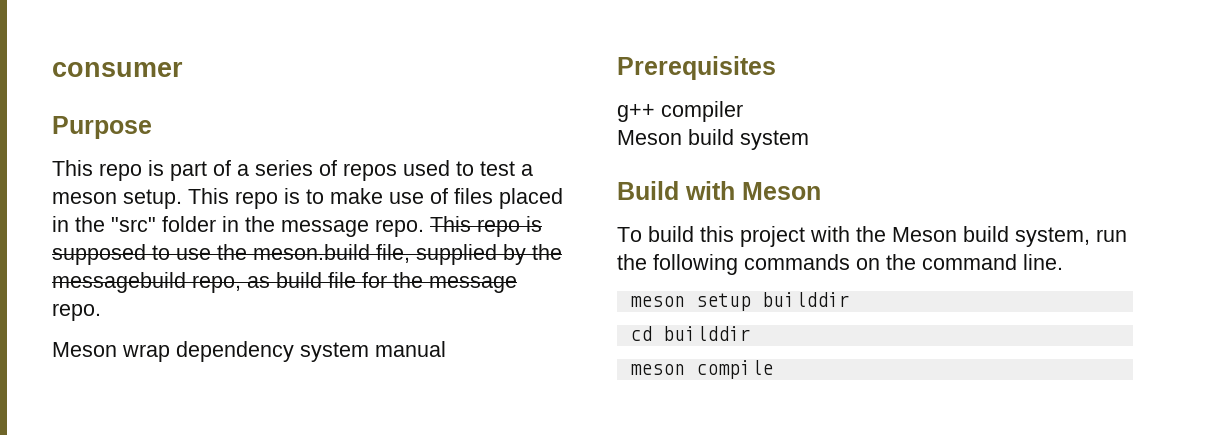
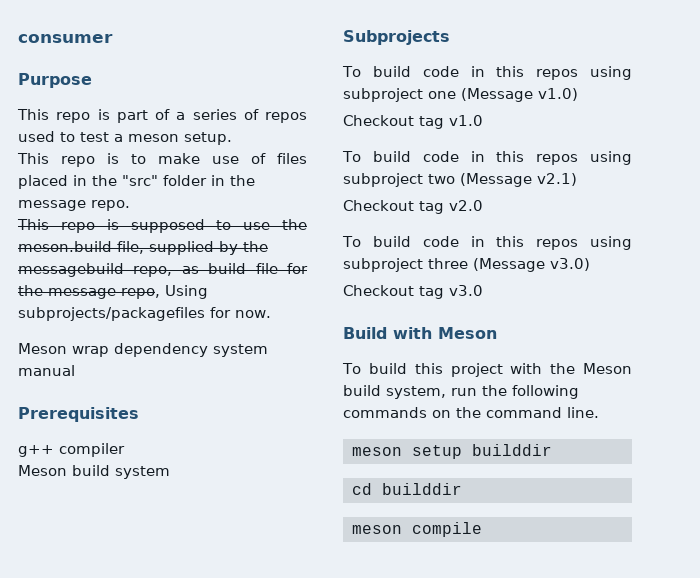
(182, 199) none -> (232, 138) //
(424, 228) none -> (130, 205) //
[52,303,101,321] repo. -> [121,285,208,299] [18,307,271,321] repo, Using subprojects/packagefiles for now.
(809, 140) none -> [343,30,450,45] [342,66,632,80] [343,88,578,102] [343,115,483,129] [342,151,632,165] [343,173,577,187] [343,200,483,214] [342,236,632,250] [343,258,590,272] [343,285,483,299] // Subprojects // To build code in this repos using subproject one (Message v1.0) // Checkout tag v1.0 // To build code in this repos using subproject two (Message v2.1) // Checkout tag v2.0 // To build code in this repos using subproject three (Message v3.0) // Checkout tag v3.0

